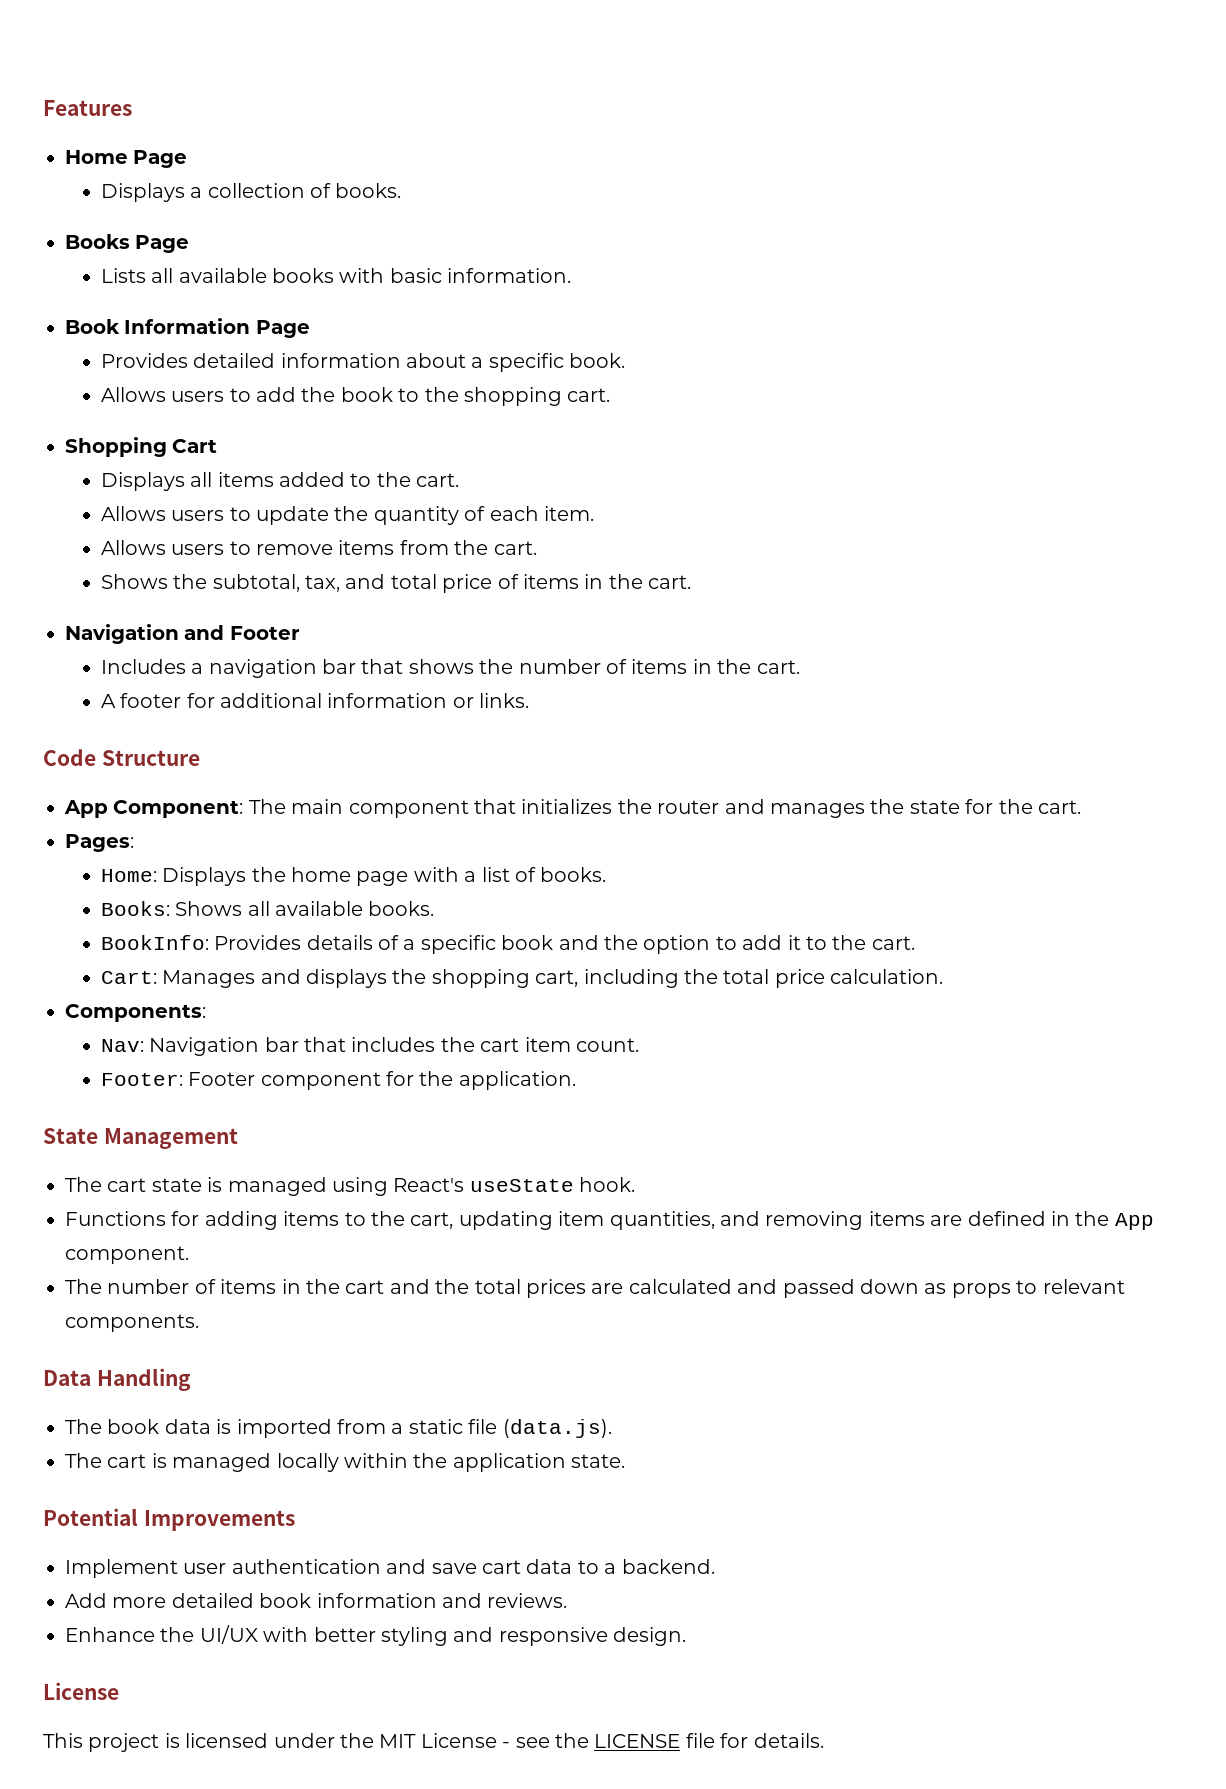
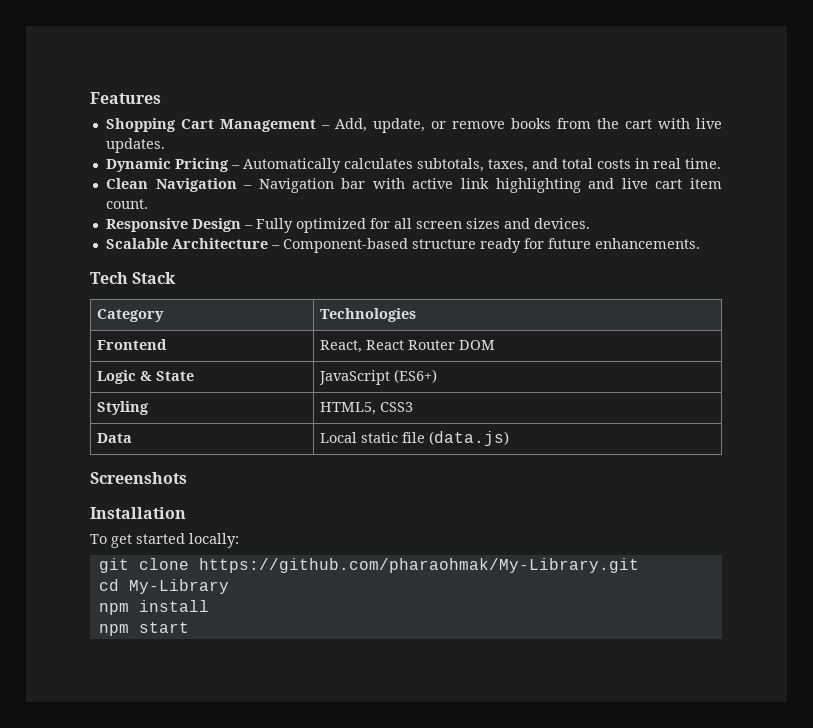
[65,150,188,168] [100,183,402,202] [65,234,190,253] [100,268,572,283] [65,318,310,338] [100,353,626,372] [100,387,611,406] [65,437,218,457] [100,472,460,491] [100,506,595,525] [100,540,537,555] [100,574,692,593] [65,624,300,644] [100,659,800,678] [100,693,530,708] [43,749,200,766] [64,799,1081,818] [65,834,134,852] [100,867,607,886] [100,901,435,916] [100,935,915,954] [100,969,944,988] [65,1004,206,1022] [100,1037,640,1056] [100,1071,576,1090] [43,1128,238,1149] [65,1177,636,1196] [65,1211,1154,1230] [65,1246,189,1264] [65,1279,1125,1298] [65,1314,199,1332] [43,1368,191,1391] [65,1419,612,1438] [65,1453,626,1472] [43,1508,295,1531] [65,1559,715,1578] [65,1593,568,1608] [65,1625,687,1646] [43,1682,119,1700] [43,1733,824,1752] Home Page // Displays a collection of books. // Books Page // Lists all available books with basic information. // Book Information Page // Provides detailed information about a specific book. // Allows users to add the book to the shopping cart. // Shopping Cart // Displays all items added to the cart. // Allows users to update the quantity of each item. // Allows users to remove items from the cart. // Shows the subtotal, tax, and total price of items in the cart. // Navigation and Footer // Includes a navigation bar that shows the number of items in the cart. // A footer for additional information or links. // Code Structure // App Component: The main component that initializes the router and manages the state for the cart. // Pages: // Home: Displays the home page with a list of books. // Books: Shows all available books. // BookInfo: Provides details of a specific book and the option to add it to the cart. // Cart: Manages and displays the shopping cart, including the total price calculation. // Components: // Nav: Navigation bar that includes the cart item count. // Footer: Footer component for the application. // State Management // The cart state is managed using React's useState hook. // Functions for adding items to the cart, updating item quantities, and removing items are defined in the App component. // The number of items in the cart and the total prices are calculated and passed down as props to relevant components. // Data Handling // The book data is imported from a static file (data.js). // The cart is managed locally within the application state. // Potential Improvements // Implement user authentication and save cart data to a backend. // Add more detailed book information and reviews. // Enhance the UI/UX with better styling and responsive design. // License // This project is licensed under the MIT License - see the LICENSE file for details. -> [105,118,722,133] [105,138,165,153] [105,158,721,173] [105,178,722,193] [105,199,148,209] [105,218,590,233] [105,238,700,253] [90,272,177,284] [96,309,164,322] [319,308,416,322] [96,339,167,350] [319,340,495,353] [96,370,194,384] [318,369,437,385] [96,401,149,415] [319,402,413,415] [96,433,132,443] [319,431,509,446] [90,472,187,484] [90,507,186,519] [90,533,239,548] [98,558,639,573] [98,579,229,594] [98,600,209,615] [98,622,189,636] Shopping Cart Management – Add, update, or remove books from the cart with live updates. // Dynamic Pricing – Automatically calculates subtotals, taxes, and total costs in real time. // Clean Navigation – Navigation bar with active link highlighting and live cart item count. // Responsive Design – Fully optimized for all screen sizes and devices. // Scalable Architecture – Component-based structure ready for future enhancements. // Tech Stack // Category | Technologies // Frontend | React, React Router DOM // Logic & State | JavaScript (ES6+) // Styling | HTML5, CSS3 // Data | Local static file (data.js) // Screenshots // Installation // To get started locally: // git clone https://github.com/pharaohmak/My-Library.git // cd My-Library // npm install // npm start

